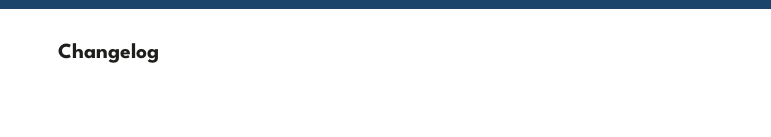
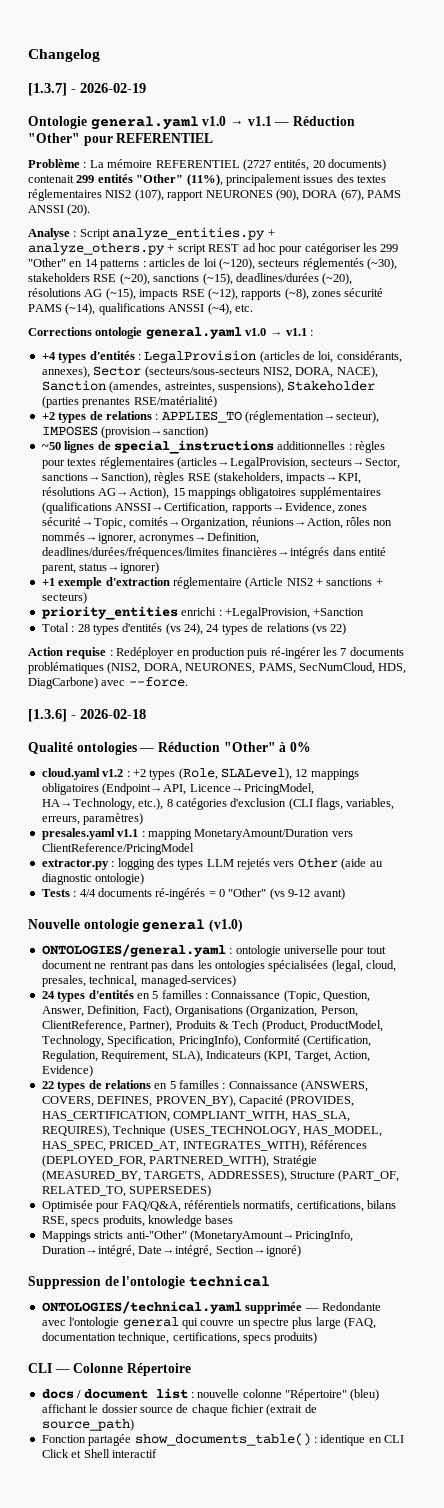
(159, 53) none -> [28,83,146,96] [28,116,355,130] [28,133,214,146] [28,159,386,171] [28,174,386,186] [28,189,401,201] [28,204,91,216] [28,227,275,240] [28,243,399,255] [28,258,398,270] [28,273,353,285] [28,288,384,300] [28,303,253,315] [28,327,314,339] [41,350,402,363] [41,366,378,378] [41,380,376,393] [41,396,217,408] [41,411,379,423] [41,426,209,438] [41,440,385,454] [41,457,401,469] [41,472,362,484] [41,487,381,499] [41,502,367,514] [41,517,393,529] [41,532,260,544] [41,547,386,559] [41,562,160,574] [41,577,383,589] [41,592,87,604] [41,606,365,620] [41,623,347,635] [28,647,404,659] [28,662,407,674] [28,677,188,689] [28,709,146,722] [28,742,311,755] [41,768,359,780] [41,783,314,795] [41,798,395,810] [41,813,144,825] [41,828,353,840] [41,843,194,855] [41,858,383,870] [41,873,145,885] [41,888,345,900] [28,919,243,933] [41,944,386,957] [41,960,397,972] [41,975,236,987] [41,990,371,1002] [41,1005,358,1017] [41,1020,383,1032] [41,1035,372,1047] [41,1050,370,1062] [41,1065,93,1077] [41,1080,369,1092] [41,1095,355,1107] [41,1111,350,1122] [41,1125,382,1137] [41,1140,367,1152] [41,1155,317,1167] [41,1170,400,1182] [41,1185,212,1197] [41,1200,396,1212] [41,1215,234,1227] [41,1230,353,1242] [41,1245,301,1257] [28,1276,270,1289] [41,1301,381,1314] [41,1317,377,1329] [41,1332,318,1344] [28,1363,191,1376] [41,1388,380,1401] [41,1404,317,1416] [41,1419,134,1431] [41,1433,404,1446] [41,1449,157,1458] // [1.3.7] - 2026-02-19 // Ontologie general.yaml v1.0 → v1.1 — Réduction "Other" pour REFERENTIEL // Problème : La mémoire REFERENTIEL (2727 entités, 20 documents) contenait 299 entités "Other" (11%), principalement issues des textes réglementaires NIS2 (107), rapport NEURONES (90), DORA (67), PAMS ANSSI (20). // Analyse : Script analyze_entities.py + analyze_others.py + script REST ad hoc pour catégoriser les 299 "Other" en 14 patterns : articles de loi (~120), secteurs réglementés (~30), stakeholders RSE (~20), sanctions (~15), deadlines/durées (~20), résolutions AG (~15), impacts RSE (~12), rapports (~8), zones sécurité PAMS (~14), qualifications ANSSI (~4), etc. // Corrections ontologie general.yaml v1.0 → v1.1 : // +4 types d'entités : LegalProvision (articles de loi, considérants, annexes), Sector (secteurs/sous-secteurs NIS2, DORA, NACE), Sanction (amendes, astreintes, suspensions), Stakeholder (parties prenantes RSE/matérialité) // +2 types de relations : APPLIES_TO (réglementation→secteur), IMPOSES (provision→sanction) // ~50 lignes de special_instructions additionnelles : règles pour textes réglementaires (articles→LegalProvision, secteurs→Sector, sanctions→Sanction), règles RSE (stakeholders, impacts→KPI, résolutions AG→Action), 15 mappings obligatoires supplémentaires (qualifications ANSSI→Certification, rapports→Evidence, zones sécurité→Topic, comités→Organization, réunions→Action, rôles non nommés→ignorer, acronymes→Definition, deadlines/durées/fréquences/limites financières→intégrés dans entité parent, status→ignorer) // +1 exemple d'extraction réglementaire (Article NIS2 + sanctions + secteurs) // priority_entities enrichi : +LegalProvision, +Sanction // Total : 28 types d'entités (vs 24), 24 types de relations (vs 22) // Action requise : Redéployer en production puis ré-ingérer les 7 documents problématiques (NIS2, DORA, NEURONES, PAMS, SecNumCloud, HDS, DiagCarbone) avec --force. // [1.3.6] - 2026-02-18 // Qualité ontologies — Réduction "Other" à 0% // cloud.yaml v1.2 : +2 types (Role, SLALevel), 12 mappings obligatoires (Endpoint→API, Licence→PricingModel, HA→Technology, etc.), 8 catégories d'exclusion (CLI flags, variables, erreurs, paramètres) // presales.yaml v1.1 : mapping MonetaryAmount/Duration vers ClientReference/PricingModel // extractor.py : logging des types LLM rejetés vers Other (aide au diagnostic ontologie) // Tests : 4/4 documents ré-ingérés = 0 "Other" (vs 9-12 avant) // Nouvelle ontologie general (v1.0) // ONTOLOGIES/general.yaml : ontologie universelle pour tout document ne rentrant pas dans les ontologies spécialisées (legal, cloud, presales, technical, managed-services) // 24 types d'entités en 5 familles : Connaissance (Topic, Question, Answer, Definition, Fact), Organisations (Organization, Person, ClientReference, Partner), Produits & Tech (Product, ProductModel, Technology, Specification, PricingInfo), Conformité (Certification, Regulation, Requirement, SLA), Indicateurs (KPI, Target, Action, Evidence) // 22 types de relations en 5 familles : Connaissance (ANSWERS, COVERS, DEFINES, PROVEN_BY), Capacité (PROVIDES, HAS_CERTIFICATION, COMPLIANT_WITH, HAS_SLA, REQUIRES), Technique (USES_TECHNOLOGY, HAS_MODEL, HAS_SPEC, PRICED_AT, INTEGRATES_WITH), Références (DEPLOYED_FOR, PARTNERED_WITH), Stratégie (MEASURED_BY, TARGETS, ADDRESSES), Structure (PART_OF, RELATED_TO, SUPERSEDES) // Optimisée pour FAQ/Q&A, référentiels normatifs, certifications, bilans RSE, specs produits, knowledge bases // Mappings stricts anti-"Other" (MonetaryAmount→PricingInfo, Duration→intégré, Date→intégré, Section→ignoré) // Suppression de l'ontologie technical // ONTOLOGIES/technical.yaml supprimée — Redondante avec l'ontologie general qui couvre un spectre plus large (FAQ, documentation technique, certifications, specs produits) // CLI — Colonne Répertoire // docs / document list : nouvelle colonne "Répertoire" (bleu) affichant le dossier source de chaque fichier (extrait de source_path) // Fonction partagée show_documents_table() : identique en CLI Click et Shell interactif

